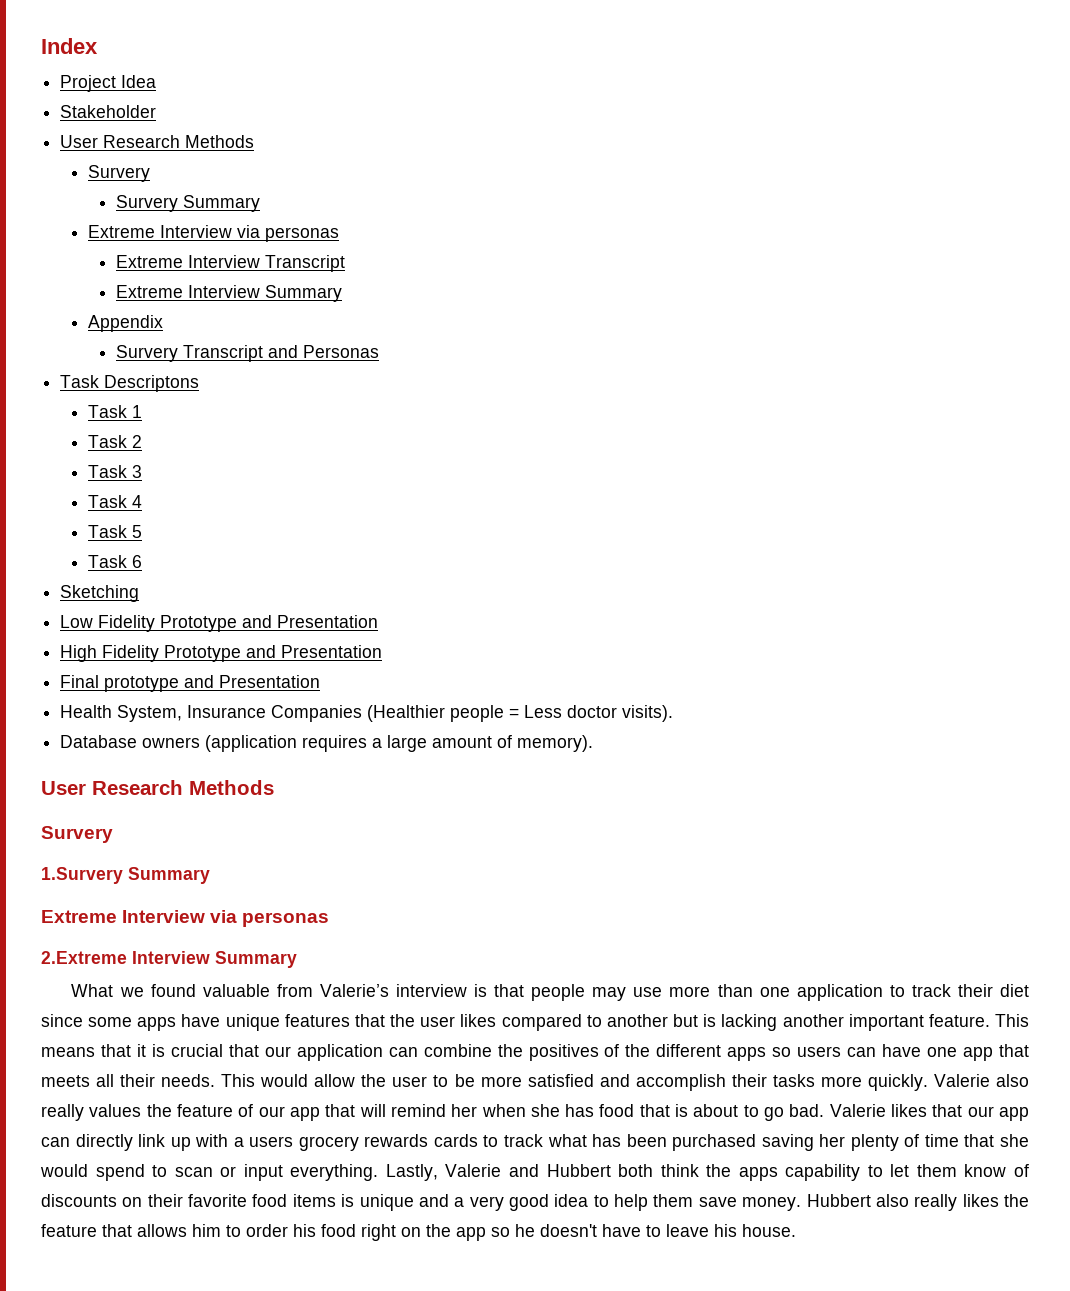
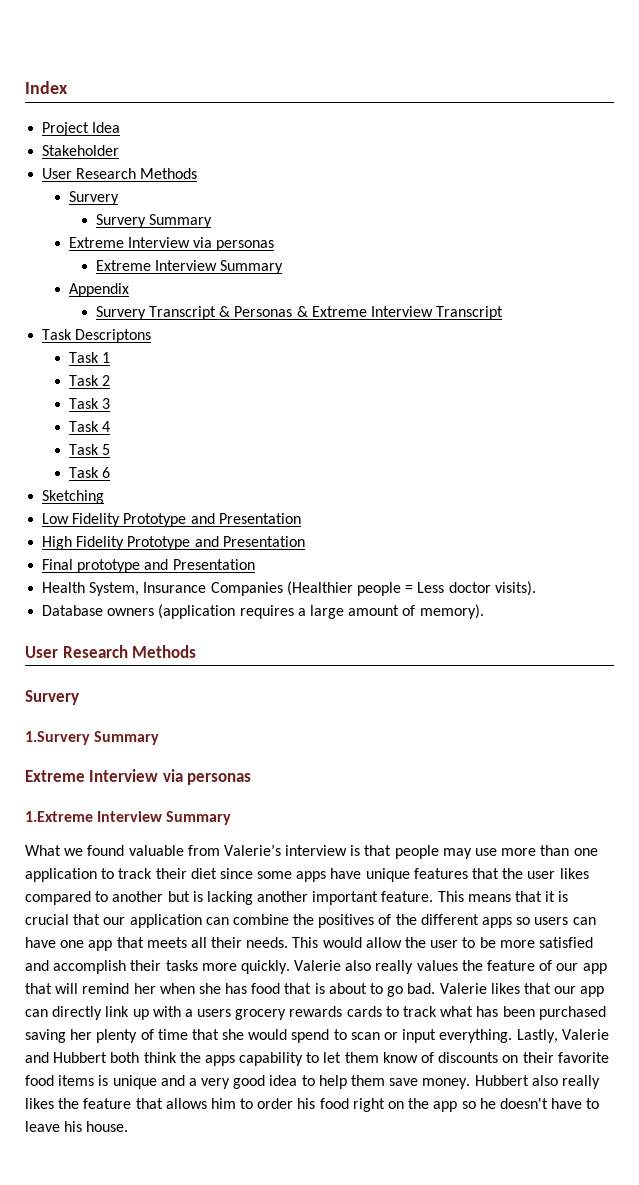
[115,255,345,272] // Extreme Interview Transcript -> (275, 245) none
[267,345,298,358] and -> [219,306,231,317] &
(379, 351) none -> [296,306,504,320] & Extreme Interview Transcript
[41,951,127,964] 2.Extreme -> [25,811,93,822] 1.Extreme

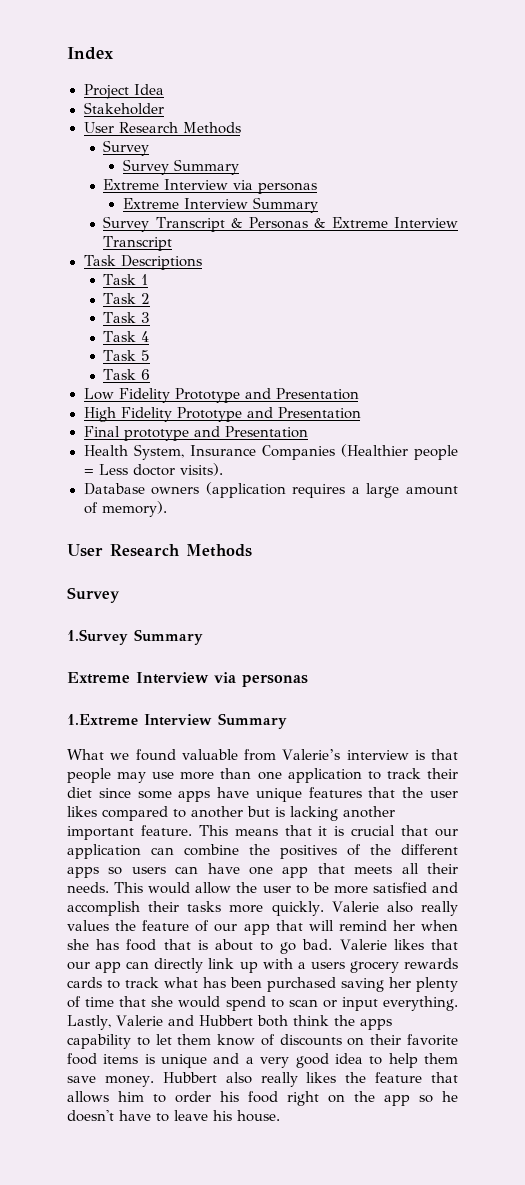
[68,191,119,205] [95,214,146,228] Survery // Survery -> [103,140,150,156] [122,159,169,175] Survey // Survey
[68,283,129,297] [95,306,146,320] Appendix // Survery -> [103,216,150,232] Survey
[75,329,152,343] Descriptons -> [121,255,203,270] Descriptions
[42,490,105,504] // Sketching -> (151, 374) none
[25,690,79,705] [25,731,90,745] Survery // 1.Survery -> [67,587,120,603] [67,629,128,645] Survey // 1.Survey

